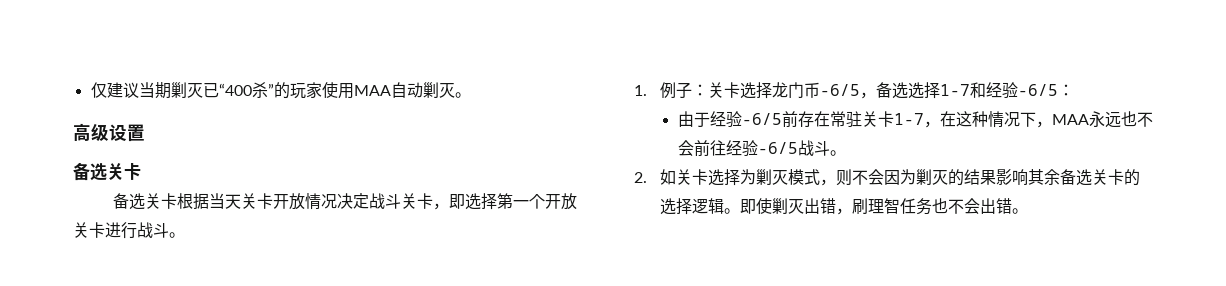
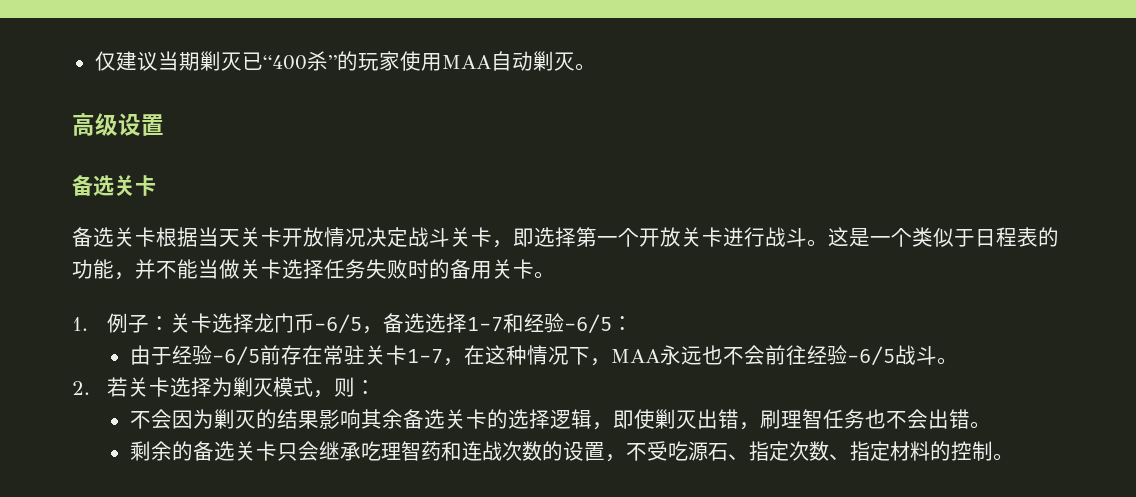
(185, 235) none -> [828,227,1059,247] [72,259,555,280] 这是一个类似于日程表的功能，并不能当做关卡选择任务失败时的备用关卡。
[660,169,677,185] 如 -> [107,377,129,397] 若
(853, 177) none -> [355,380,377,395] ： //
[724,208,741,214] 。 -> [591,422,613,430] ，
(1029, 211) none -> [129,441,1014,462] // 剩余的备选关卡只会继承吃理智药和连战次数的设置，不受吃源石、指定次数、指定材料的控制。

